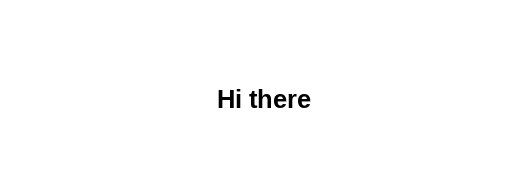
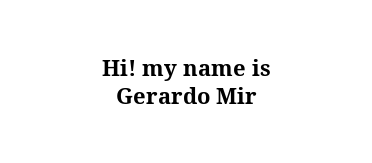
[217,89,311,108] Hi there -> [101,59,271,81] [115,87,257,104] Hi! my name is Gerardo Mir

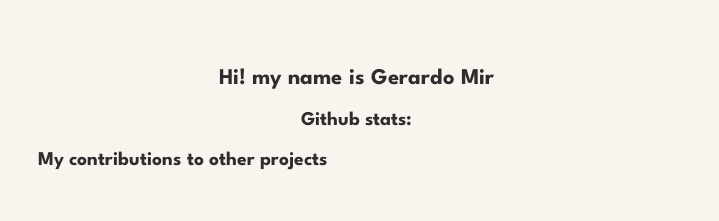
(257, 95) none -> [300,111,413,126] [38,151,328,170] // Github stats: // My contributions to other projects

